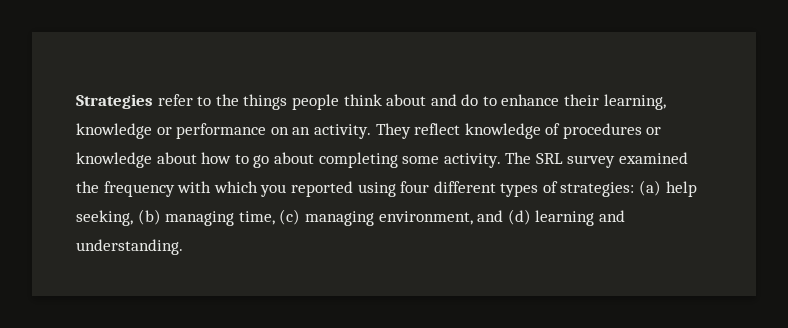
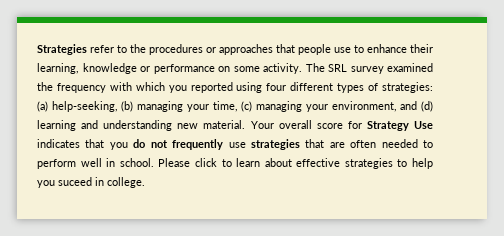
[243,94,479,110] things people think about and do -> [149,44,351,55] procedures or approaches that people use
[292,123,662,139] [76,152,398,168] an activity. They reflect knowledge of procedures or knowledge about how to go about completing -> (230, 69) none
[665,181,697,197] [76,210,133,226] help seeking, -> [51,101,118,112] help-seeking,
(235, 218) none -> [186,104,209,112] your
(374, 218) none -> [305,104,328,112] your
[76,239,183,255] understanding. -> [103,120,434,131] [37,139,434,150] [37,158,433,169] [37,177,145,188] understanding new material. Your overall score for Strategy Use indicates that you do not frequently use strategies that are often needed to perform well in school. Please click to learn about effective strategies to help you suceed in college.

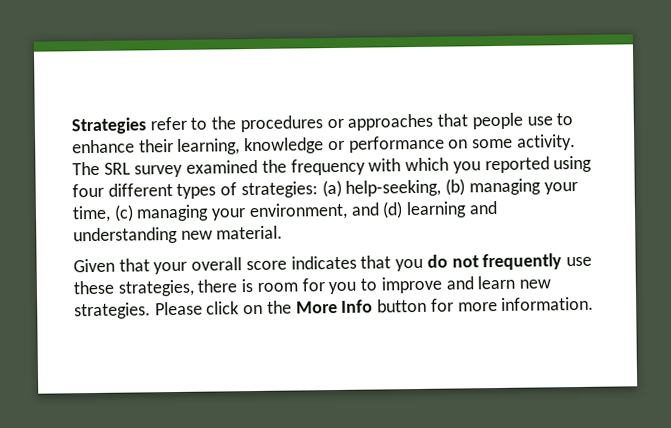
[250,120,434,131] Your overall score for Strategy Use -> [73,257,287,275] // Given that your overall score
[250,139,434,150] [37,158,433,169] [37,177,145,188] strategies that are often needed to perform well in school. Please click to learn about effective strategies to help you suceed in college. -> [73,275,551,297] [74,296,595,320] these strategies, there is room for you to improve and learn new strategies. Please click on the More Info button for more information.

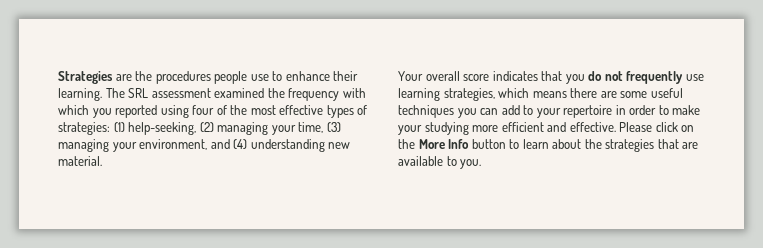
[149,113,469,133] refer to the procedures or approaches that -> [115,71,211,84] are the procedures
[177,134,576,155] learning, knowledge or performance on some activity. -> [58,88,102,101] learning.
[134,164,184,178] survey -> [151,88,211,98] assessment
[107,178,466,199] different types of strategies: (a) help-seeking, (b) -> [216,105,368,118] [58,122,214,135] of the most effective types of strategies: (1) help-seeking, (2)
[113,204,134,222] (c) -> [326,122,341,132] (3)
[382,200,498,219] (d) learning and -> [233,139,248,149] (4)
[73,258,188,275] Given that your -> [398,71,423,81] Your
[73,275,551,297] [74,302,151,320] these strategies, there is room for you to improve and learn new strategies. -> [398,88,683,101] [398,105,701,118] [398,122,616,135] learning strategies, which means there are some useful techniques you can add to your repertoire in order to make your studying more efficient and effective.
[430,296,595,312] for more information. -> [509,139,699,152] [398,156,482,169] to learn about the strategies that are available to you.

